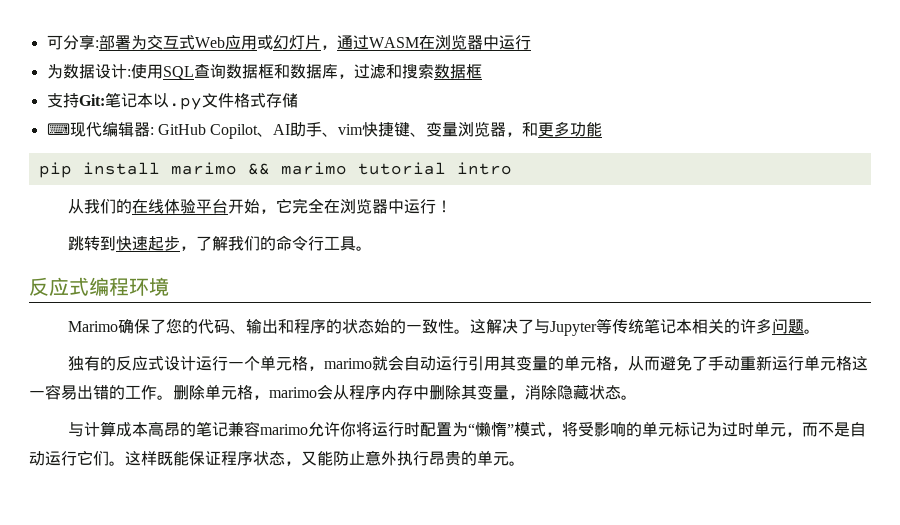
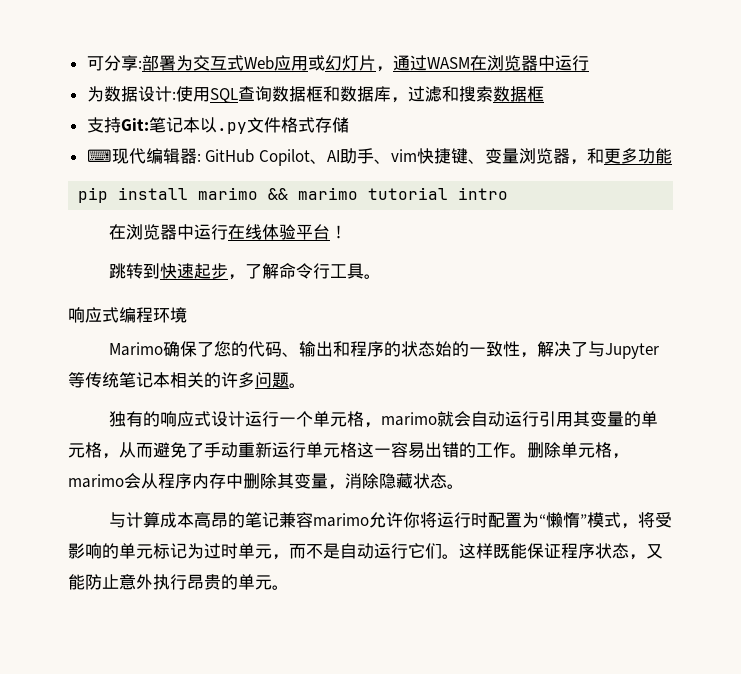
[67,198,436,214] 从我们的在线体验平台开始，它完全在浏览器中运行 -> [108,224,330,240] 在浏览器中运行在线体验平台
[227,236,276,251] 我们的 -> (279, 271) none
[29,277,49,296] 反 -> [68,307,85,323] 响
[453,319,486,334] 。这 -> [519,352,537,358] ，
[115,356,132,371] 反 -> [159,411,177,427] 响

